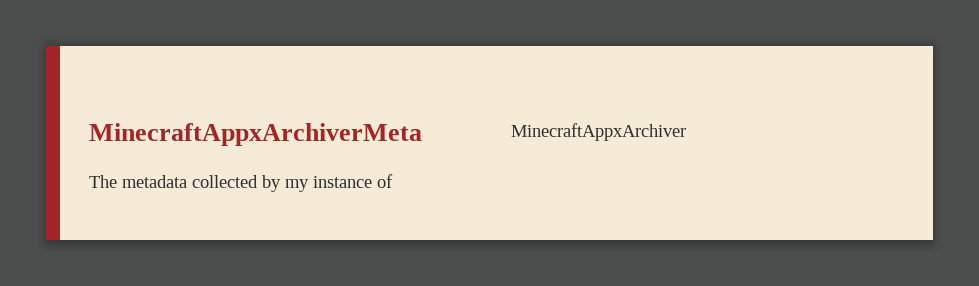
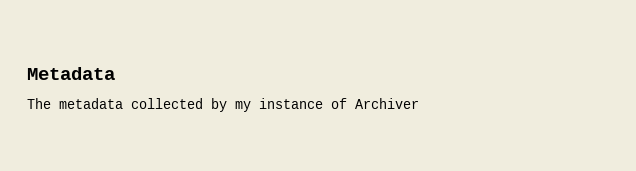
[89,123,422,146] MinecraftAppxArchiverMeta -> [27,67,115,80] Metadata
[511,123,686,141] MinecraftAppxArchiver -> [355,98,419,109] Archiver

